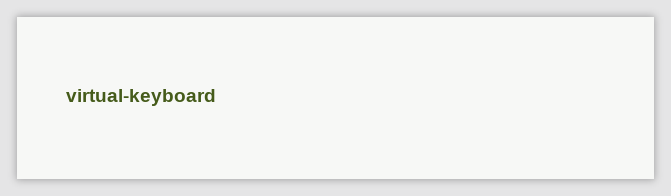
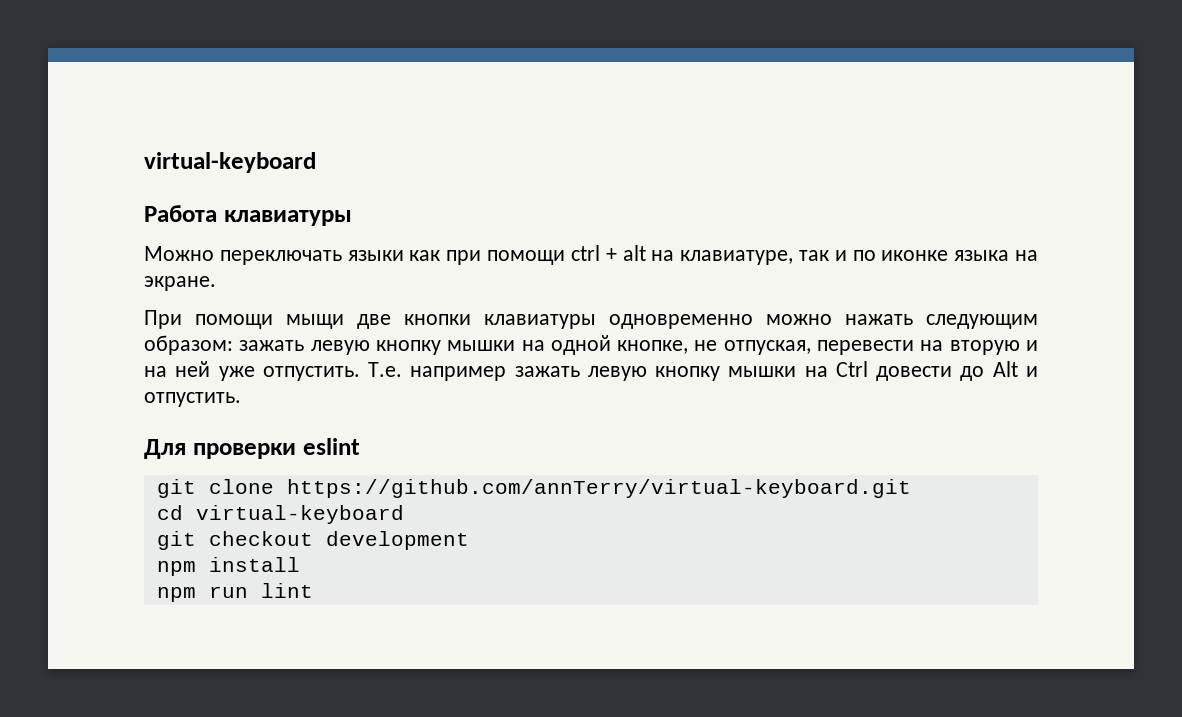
[66,89,216,106] virtual-keyboard -> [144,152,316,173] [144,205,352,226] [144,245,1038,265] [144,276,216,291] [144,310,1038,329] [144,335,1038,355] [144,361,1038,381] [144,392,241,407] [144,438,360,459] [156,479,911,498] [156,505,404,524] [156,531,469,550] [156,557,300,576] [156,583,313,602] virtual-keyboard // Работа клавиатуры // Можно переключать языки как при помощи ctrl + alt на клавиатуре, так и по иконке языка на экране. // При помощи мыщи две кнопки клавиатуры одновременно можно нажать следующим образом: зажать левую кнопку мышки на одной кнопке, не отпуская, перевести на вторую и на ней уже отпустить. Т.е. например зажать левую кнопку мышки на Ctrl довести до Alt и отпустить. // Для проверки eslint // git clone https://github.com/annTerry/virtual-keyboard.git // cd virtual-keyboard // git checkout development // npm install // npm run lint

